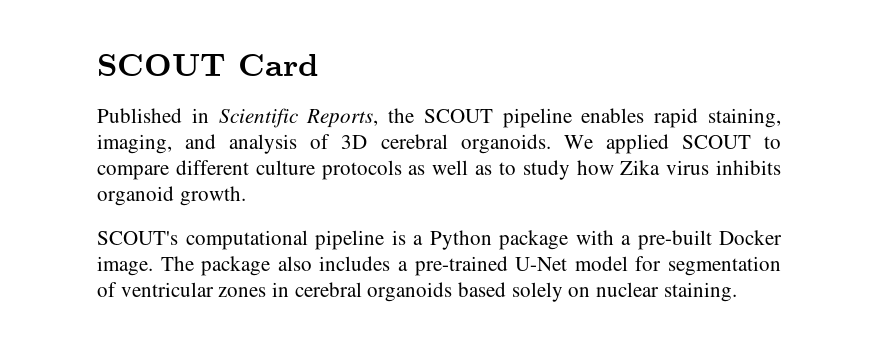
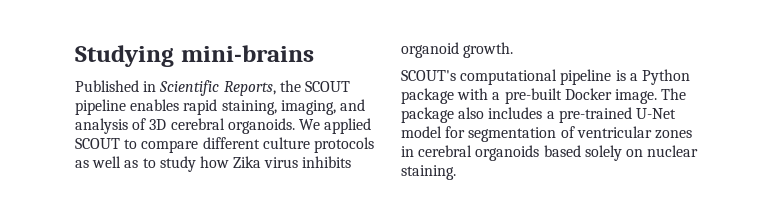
[97,54,318,76] SCOUT Card -> [75,45,314,67] Studying mini-brains

